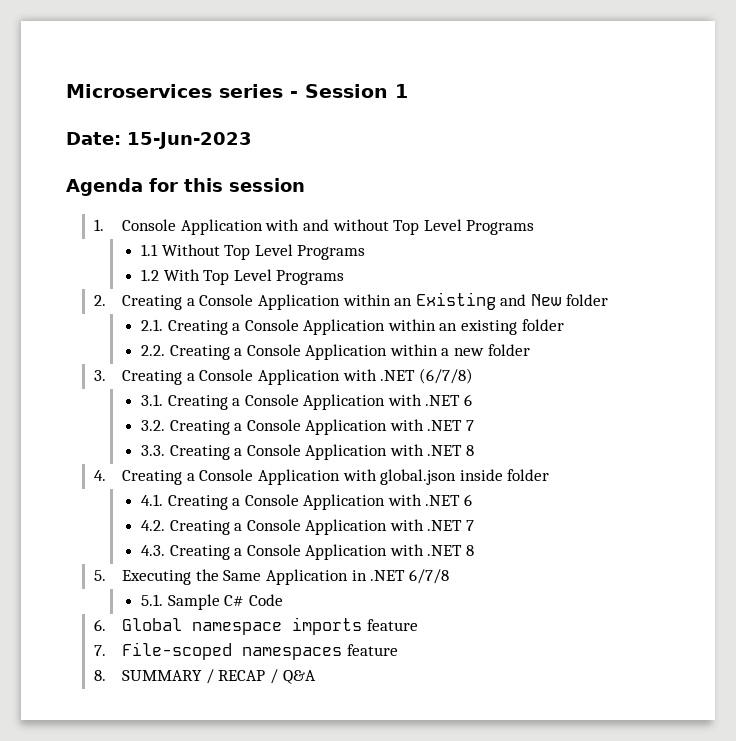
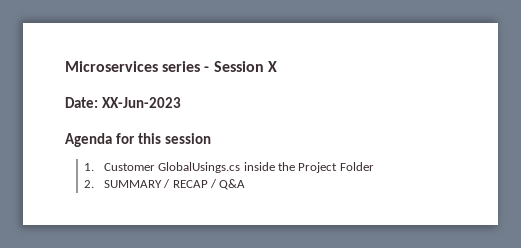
[395,84,408,98] 1 -> [267,61,277,72] X
[127,132,252,149] 15-Jun-2023 -> [101,97,181,108] XX-Jun-2023
[122,219,535,235] [140,244,366,260] [140,269,345,285] [94,292,608,310] [140,319,564,335] [140,344,530,360] [94,368,473,385] [140,394,473,410] [140,419,475,435] [140,444,475,460] [94,469,550,485] [140,494,473,510] [140,519,475,535] [140,544,475,560] [94,569,449,585] [140,594,283,610] [94,617,418,635] [94,642,398,660] [94,670,107,681] Console Application with and without Top Level Programs // 1.1 Without Top Level Programs // 1.2 With Top Level Programs // 2. Creating a Console Application within an Existing and New folder // 2.1. Creating a Console Application within an existing folder // 2.2. Creating a Console Application within a new folder // 3. Creating a Console Application with .NET (6/7/8) // 3.1. Creating a Console Application with .NET 6 // 3.2. Creating a Console Application with .NET 7 // 3.3. Creating a Console Application with .NET 8 // 4. Creating a Console Application with global.json inside folder // 4.1. Creating a Console Application with .NET 6 // 4.2. Creating a Console Application with .NET 7 // 4.3. Creating a Console Application with .NET 8 // 5. Executing the Same Application in .NET 6/7/8 // 5.1. Sample C# Code // 6. Global namespace imports feature // 7. File-scoped namespaces feature // 8. -> [103,162,374,173] [84,180,95,188] Customer GlobalUsings.cs inside the Project Folder // 2.

